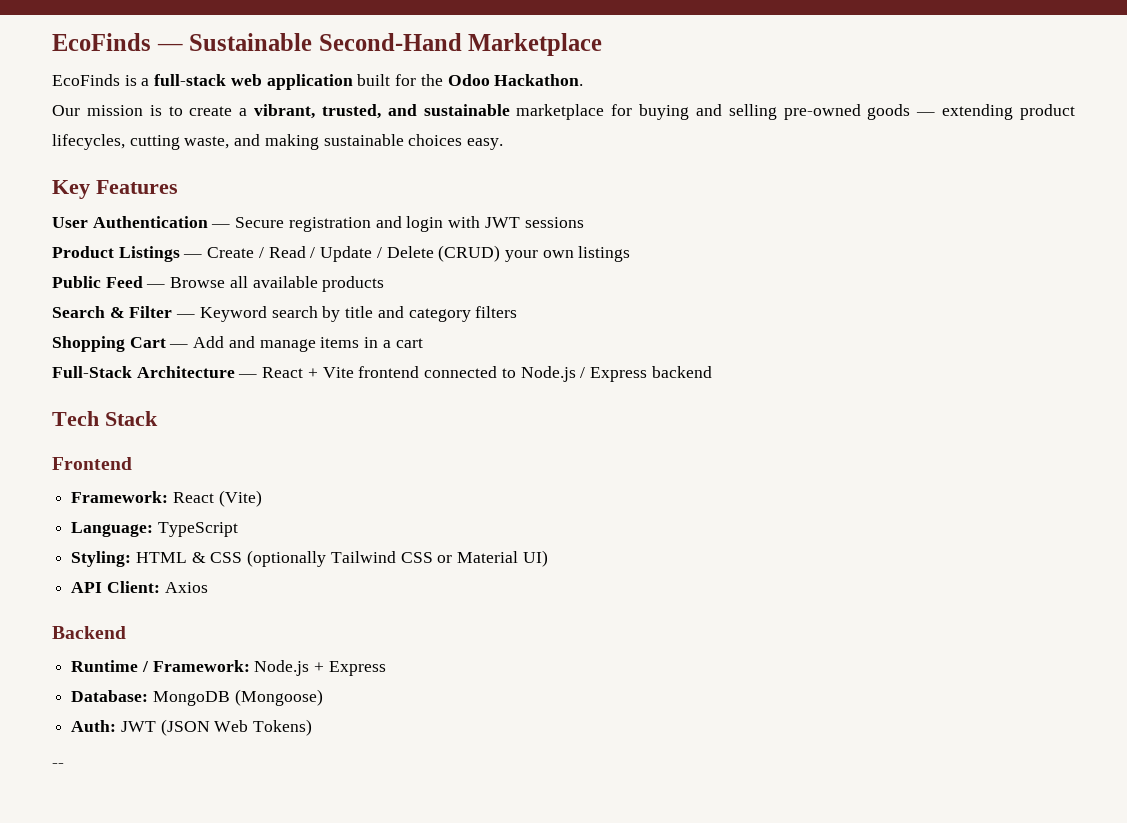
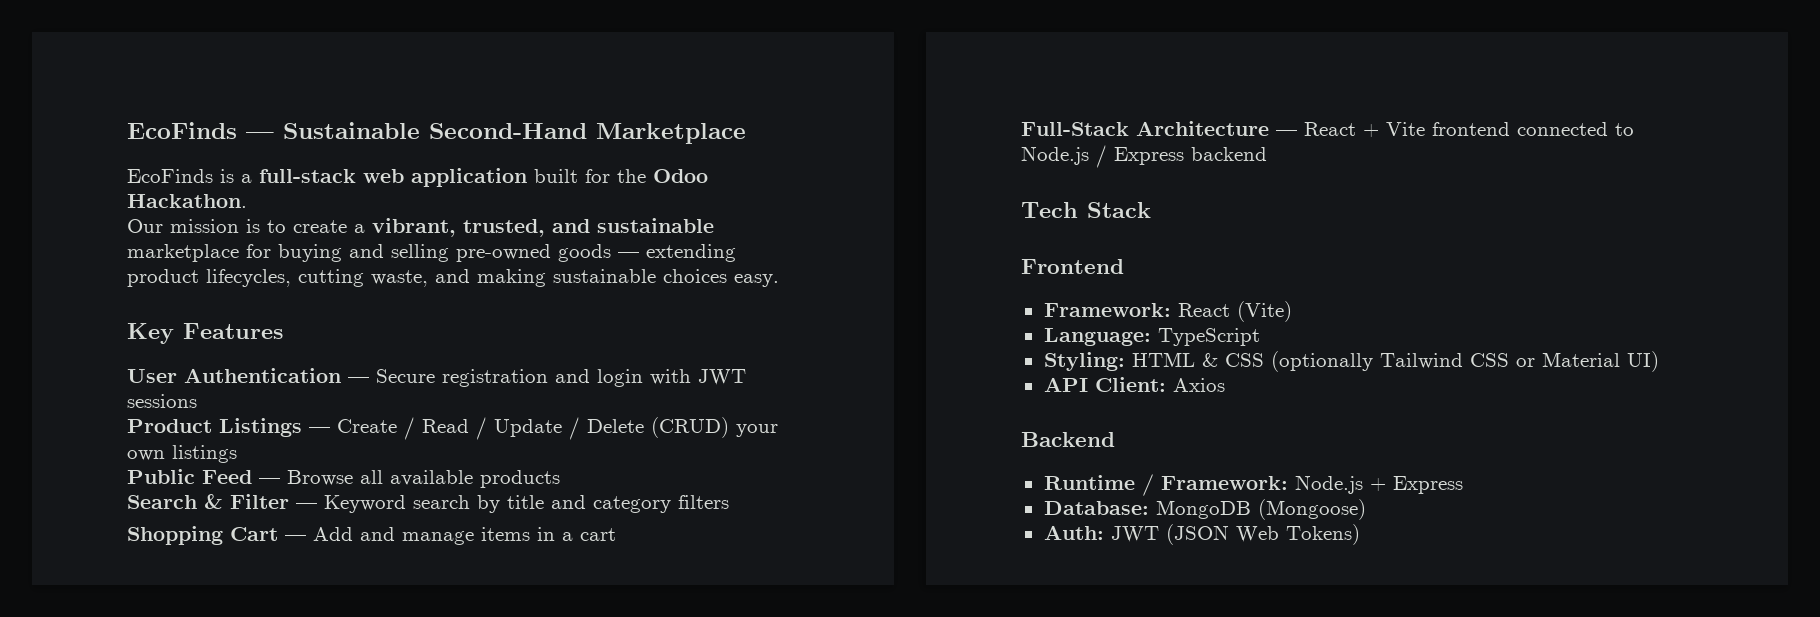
[52,763,64,768] // -- -> (1360, 534) none

